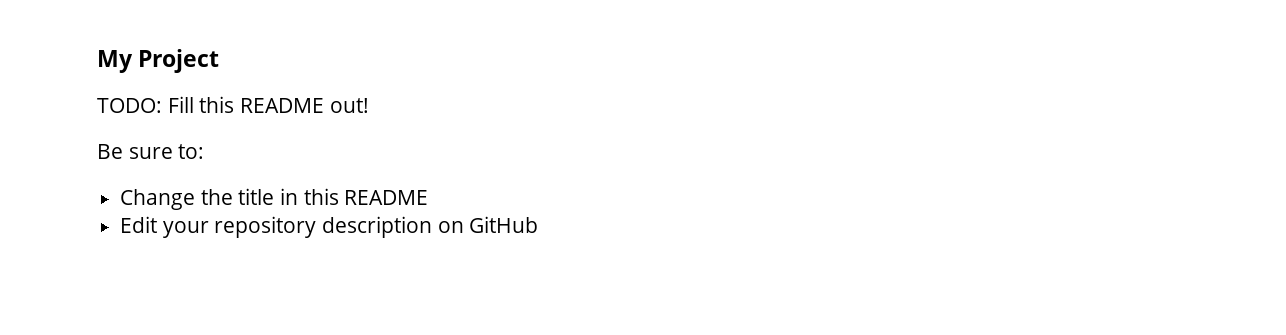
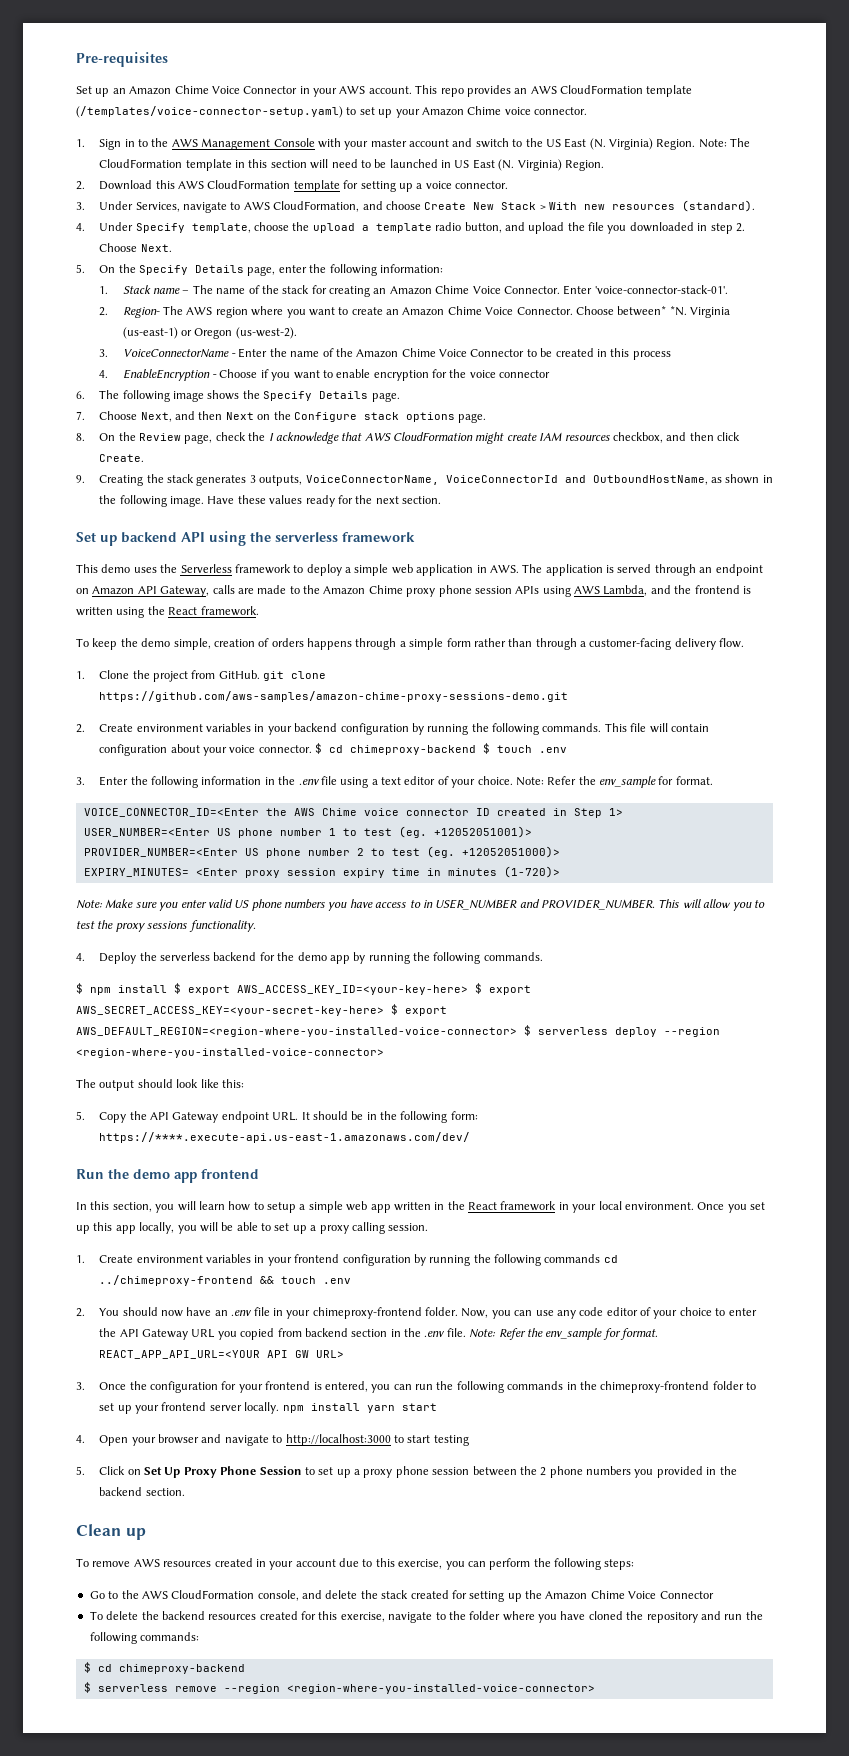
[97,49,220,73] [97,96,369,113] [97,144,205,159] [120,188,429,210] [120,216,539,238] My Project // TODO: Fill this README out! // Be sure to: // Change the title in this README // Edit your repository description on GitHub -> [76,52,168,67] [76,85,693,97] [76,106,587,118] [76,138,751,150] [99,159,604,171] [76,180,509,192] [76,200,756,213] [76,222,745,234] [99,243,172,252] [76,264,443,276] [99,285,728,297] [99,306,731,318] [122,327,297,339] [99,348,671,360] [99,369,551,381] [76,390,400,402] [76,411,487,423] [76,432,741,444] [99,454,145,462] [76,474,773,486] [99,495,442,507] [76,531,415,546] [76,564,763,576] [76,585,751,597] [76,606,259,618] [76,638,745,650] [76,670,327,682] [99,691,569,702] [76,723,709,735] [99,743,568,756] [76,776,713,788] [83,808,623,818] [83,826,532,838] [83,846,560,858] [83,866,560,878] [76,899,765,911] [76,920,256,932] [76,952,543,964] [76,983,531,995] [76,1004,447,1016] [76,1025,720,1037] [76,1048,384,1058] [76,1079,244,1091] [76,1111,478,1123] [99,1132,471,1143] [76,1169,259,1183] [76,1201,765,1213] [76,1222,429,1234] [76,1254,618,1266] [99,1275,352,1286] [76,1307,757,1319] [99,1328,659,1340] [99,1350,345,1359] [76,1381,757,1393] [99,1402,437,1414] [76,1434,469,1446] [76,1466,737,1478] [99,1487,185,1496] [76,1524,146,1540] [76,1558,635,1570] [89,1590,714,1602] [89,1611,763,1623] [89,1632,200,1644] [83,1662,245,1674] [83,1682,595,1694] Pre-requisites // Set up an Amazon Chime Voice Connector in your AWS account. This repo provides an AWS CloudFormation template (/templates/voice-connector-setup.yaml) to set up your Amazon Chime voice connector. // 1. Sign in to the AWS Management Console with your master account and switch to the US East (N. Virginia) Region. Note: The CloudFormation template in this section will need to be launched in US East (N. Virginia) Region. // 2. Download this AWS CloudFormation template for setting up a voice connector. // 3. Under Services, navigate to AWS CloudFormation, and choose Create New Stack > With new resources (standard). // 4. Under Specify template, choose the upload a template radio button, and upload the file you downloaded in step 2. Choose Next. // 5. On the Specify Details page, enter the following information: // 1. Stack name – The name of the stack for creating an Amazon Chime Voice Connector. Enter 'voice-connector-stack-01'. // 2. Region- The AWS region where you want to create an Amazon Chime Voice Connector. Choose between* *N. Virginia (us-east-1) or Oregon (us-west-2). // 3. VoiceConnectorName - Enter the name of the Amazon Chime Voice Connector to be created in this process // 4. EnableEncryption - Choose if you want to enable encryption for the voice connector // 6. The following image shows the Specify Details page. // 7. Choose Next, and then Next on the Configure stack options page. // 8. On the Review page, check the I acknowledge that AWS CloudFormation might create IAM resources checkbox, and then click Create. // 9. Creating the stack generates 3 outputs, VoiceConnectorName, VoiceConnectorId and OutboundHostName, as shown in the following image. Have these values ready for the next section. // Set up backend API using the serverless framework // This demo uses the Serverless framework to deploy a simple web application in AWS. The application is served through an endpoint on Amazon API Gateway, calls are made to the Amazon Chime proxy phone session APIs using AWS Lambda, and the frontend is written using the React framework. // To keep the demo simple, creation of orders happens through a simple form rather than through a customer-facing delivery flow. // 1. Clone the project from GitHub. git clone https://github.com/aws-samples/amazon-chime-proxy-sessions-demo.git // 2. Create environment variables in your backend configuration by running the following commands. This file will contain configuration about your voice connector. $ cd chimeproxy-backend $ touch .env // 3. Enter the following information in the .env file using a text editor of your choice. Note: Refer the env_sample for format. // VOICE_CONNECTOR_ID=<Enter the AWS Chime voice connector ID created in Step 1> // USER_NUMBER=<Enter US phone number 1 to test (eg. +12052051001)> // PROVIDER_NUMBER=<Enter US phone number 2 to test (eg. +12052051000)> // EXPIRY_MINUTES= <Enter proxy session expiry time in minutes (1-720)> // Note: Make sure you enter valid US phone numbers you have access to in USER_NUMBER and PROVIDER_NUMBER. This will allow you to test the proxy sessions functionality. // 4. Deploy the serverless backend for the demo app by running the following commands. // $ npm install $ export AWS_ACCESS_KEY_ID=<your-key-here> $ export AWS_SECRET_ACCESS_KEY=<your-secret-key-here> $ export AWS_DEFAULT_REGION=<region-where-you-installed-voice-connector> $ serverless deploy --region <region-where-you-installed-voice-connector> // The output should look like this: // 5. Copy the API Gateway endpoint URL. It should be in the following form: https://****.execute-api.us-east-1.amazonaws.com/dev/ // Run the demo app frontend // In this section, you will learn how to setup a simple web app written in the React framework in your local environment. Once you set up this app locally, you will be able to set up a proxy calling session. // 1. Create environment variables in your frontend configuration by running the following commands cd ../chimeproxy-frontend && touch .env // 2. You should now have an .env file in your chimeproxy-frontend folder. Now, you can use any code editor of your choice to enter the API Gateway URL you copied from backend section in the .env file. Note: Refer the env_sample for format. REACT_APP_API_URL=<YOUR API GW URL> // 3. Once the configuration for your frontend is entered, you can run the following commands in the chimeproxy-frontend folder to set up your frontend server locally. npm install yarn start // 4. Open your browser and navigate to http://localhost:3000 to start testing // 5. Click on Set Up Proxy Phone Session to set up a proxy phone session between the 2 phone numbers you provided in the backend section. // Clean up // To remove AWS resources created in your account due to this exercise, you can perform the following steps: // Go to the AWS CloudFormation console, and delete the stack created for setting up the Amazon Chime Voice Connector // To delete the backend resources created for this exercise, navigate to the folder where you have cloned the repository and run the following commands: // $ cd chimeproxy-backend // $ serverless remove --region <region-where-you-installed-voice-connector>

